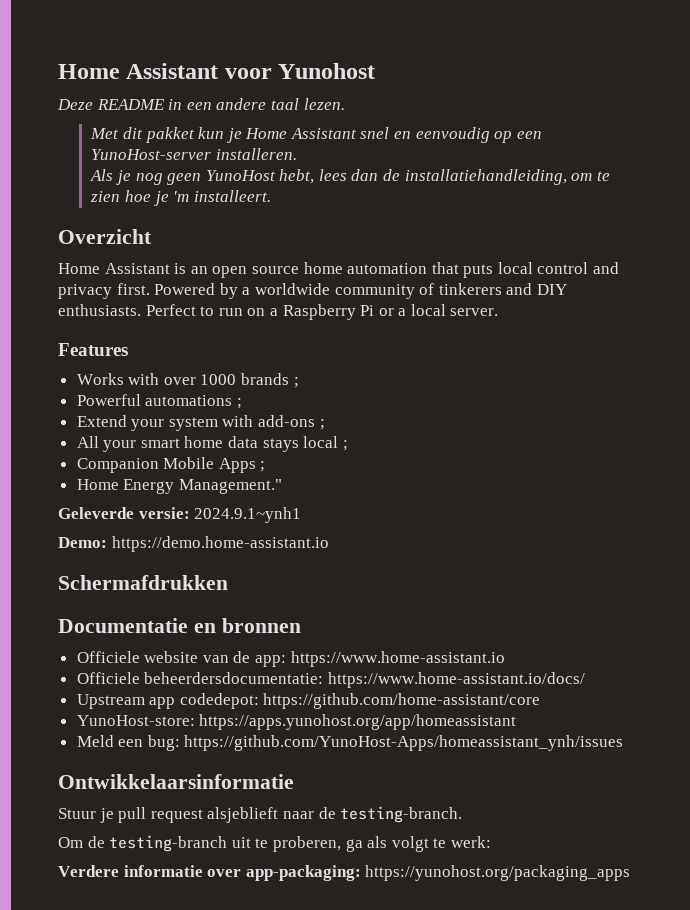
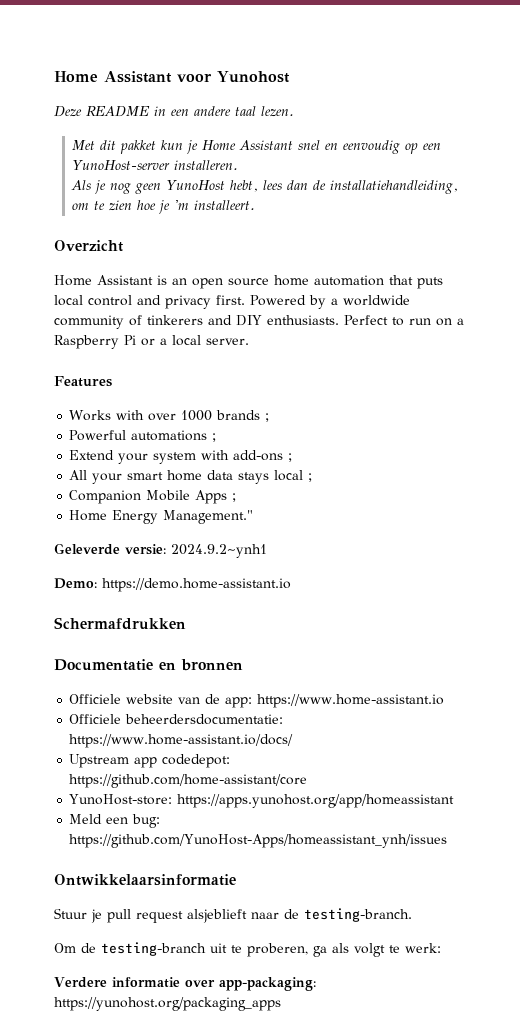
[194,507,302,523] 2024.9.1~ynh1 -> [171,544,267,558] 2024.9.2~ynh1

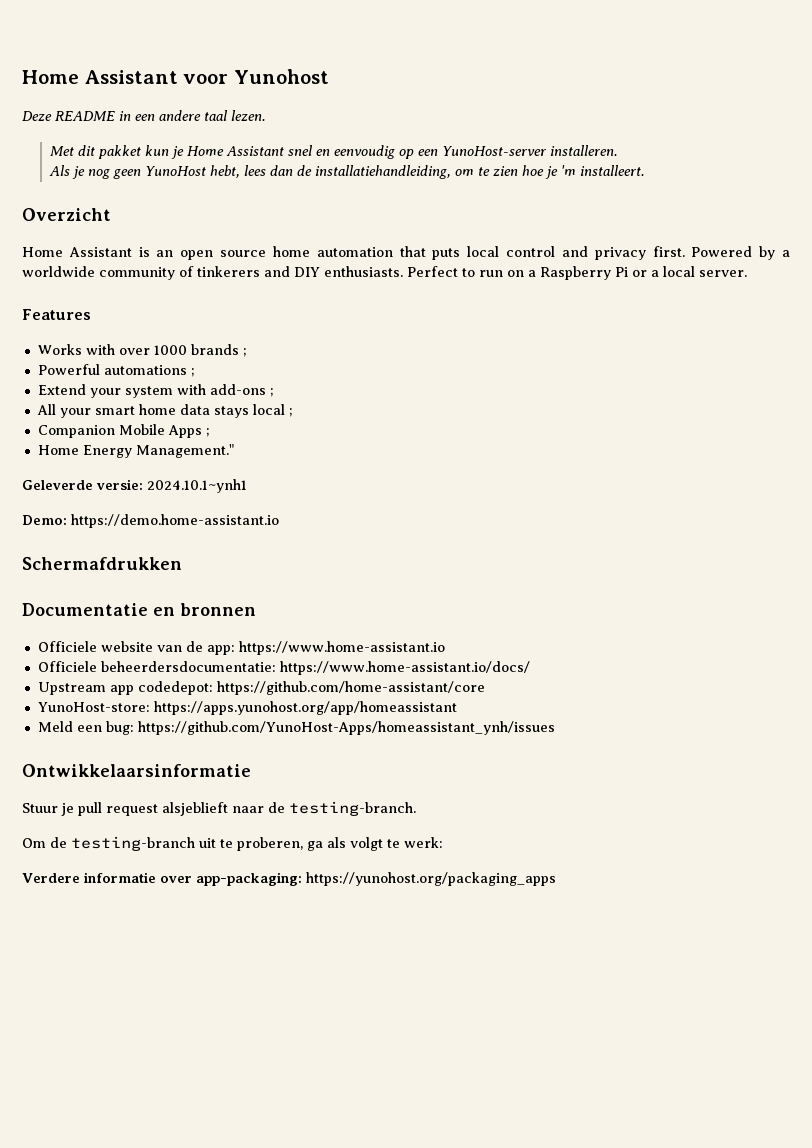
[171,544,267,558] 2024.9.2~ynh1 -> [147,479,247,493] 2024.10.1~ynh1

